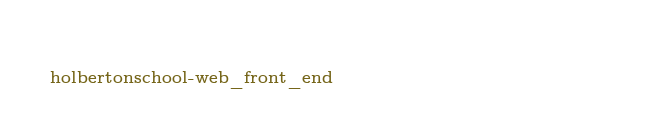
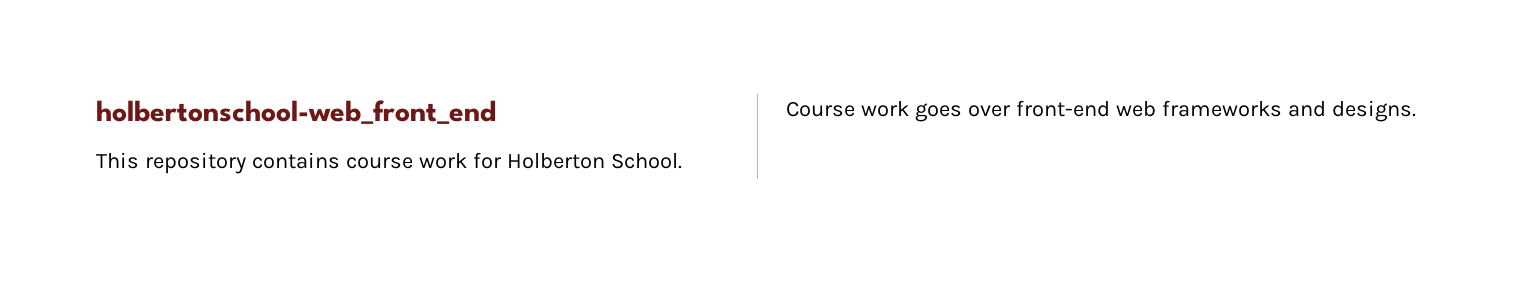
(333, 80) none -> [96,152,682,174] [786,100,1416,122] // This repository contains course work for Holberton School. Course work goes over front-end web frameworks and designs.

